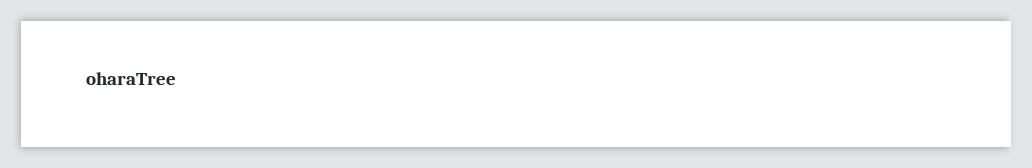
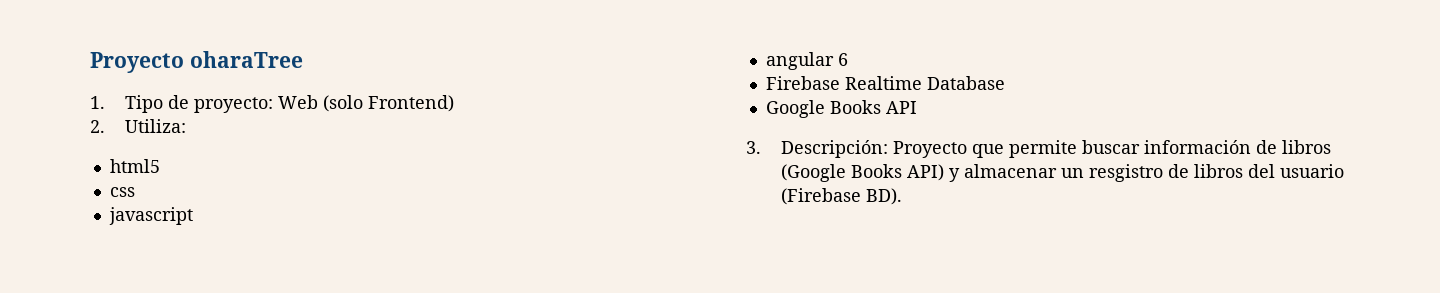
(86, 78) none -> [90,52,184,73] Proyecto
(176, 78) none -> [90,95,455,113] [90,119,187,133] [109,159,160,173] [109,187,135,197] [108,207,193,225] [765,52,848,70] [765,76,1005,90] [765,100,917,118] [746,140,1332,158] [781,164,1345,182] [781,188,903,205] // 1. Tipo de proyecto: Web (solo Frontend) // 2. Utiliza: // html5 // css // javascript // angular 6 // Firebase Realtime Database // Google Books API // 3. Descripción: Proyecto que permite buscar información de libros (Google Books API) y almacenar un resgistro de libros del usuario (Firebase BD).

